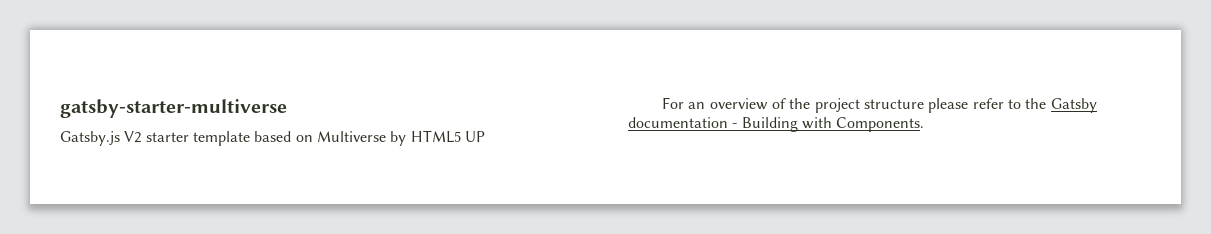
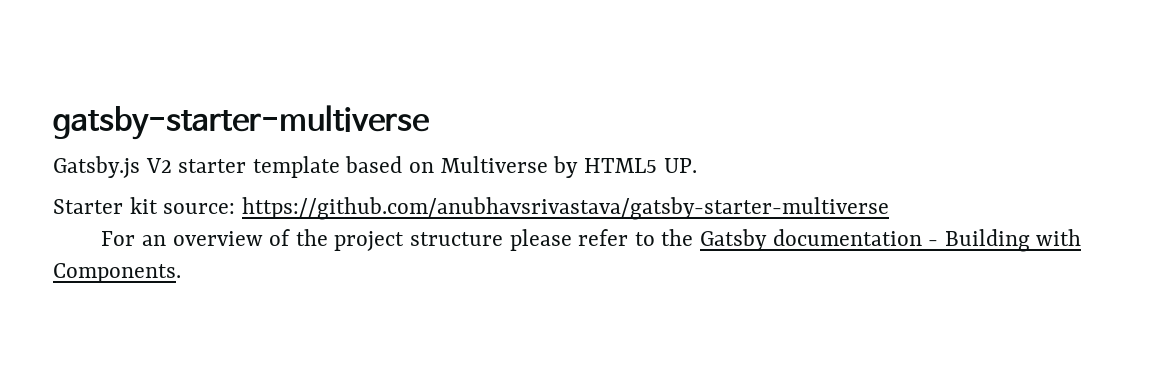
[464,131,485,142] UP -> [663,158,697,173] [53,197,889,220] UP. // Starter kit source: https://github.com/anubhavsrivastava/gatsby-starter-multiverse

